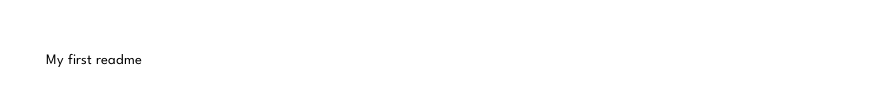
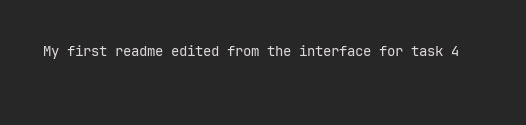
(142, 59) none -> [171,45,459,56] edited from the interface for task 4

